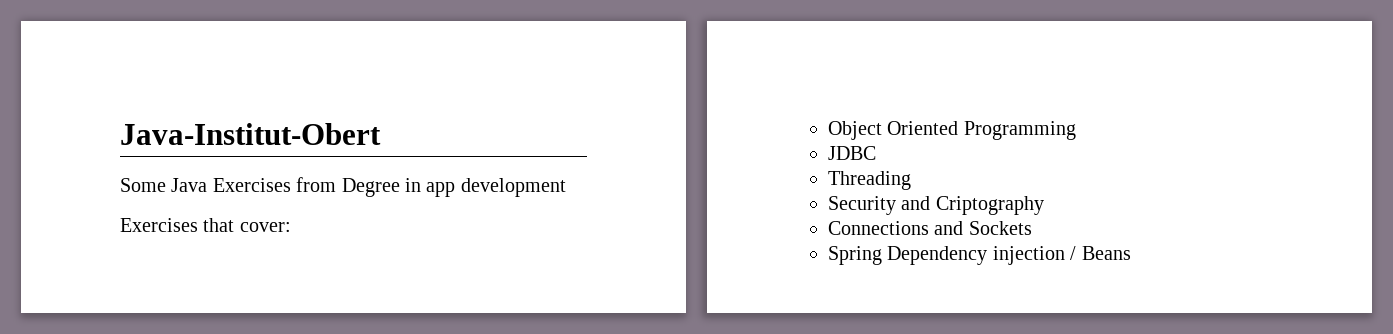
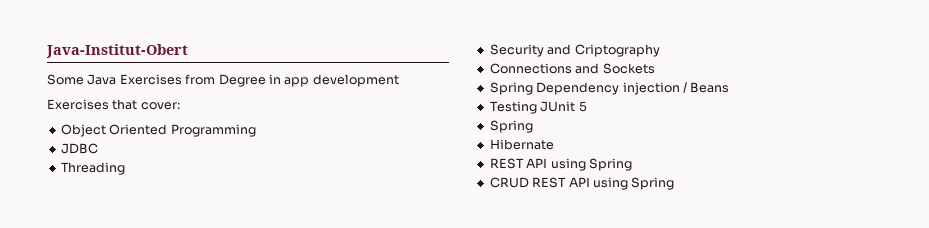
(1131, 253) none -> [489,101,587,114] [489,120,533,133] [489,139,554,150] [489,158,632,171] [489,177,675,190] // Testing JUnit 5 // Spring // Hibernate // REST API using Spring // CRUD REST API using Spring

